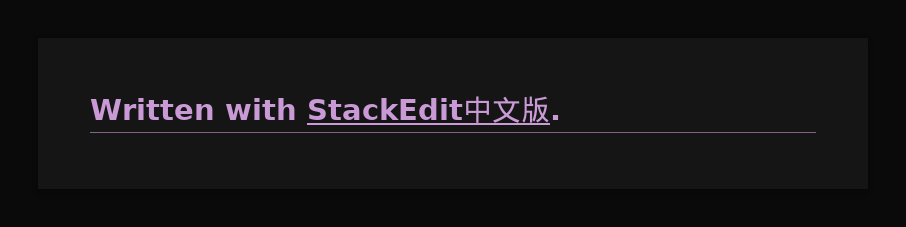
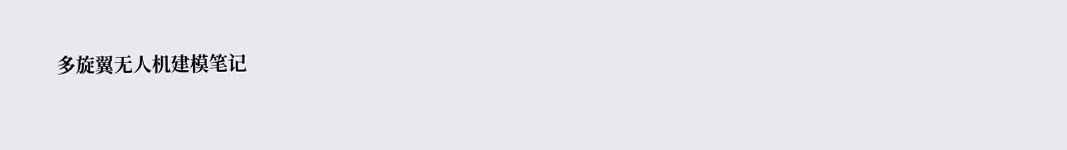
[90,96,561,123] Written with StackEdit中文版. -> [56,53,247,77] 多旋翼无人机建模笔记

